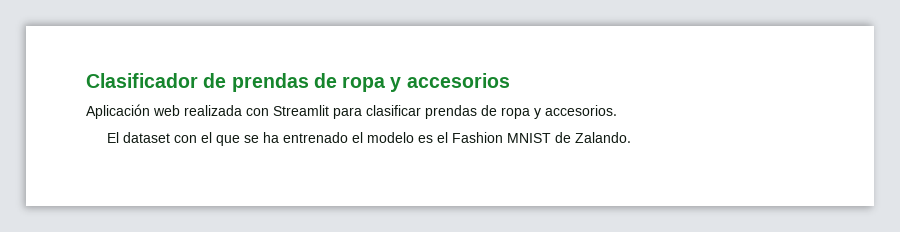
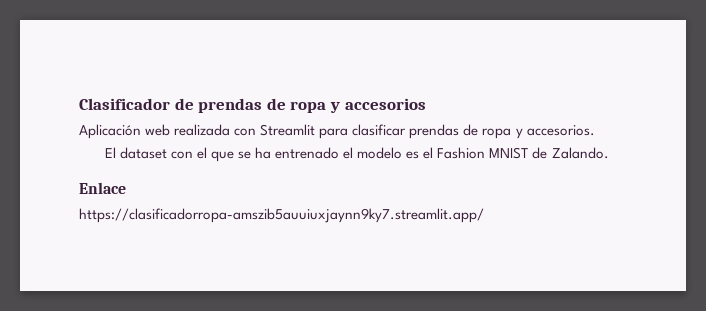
(631, 137) none -> [79,182,126,194] [79,208,484,223] // Enlace // https://clasificadorropa-amszib5auuiuxjaynn9ky7.streamlit.app/

